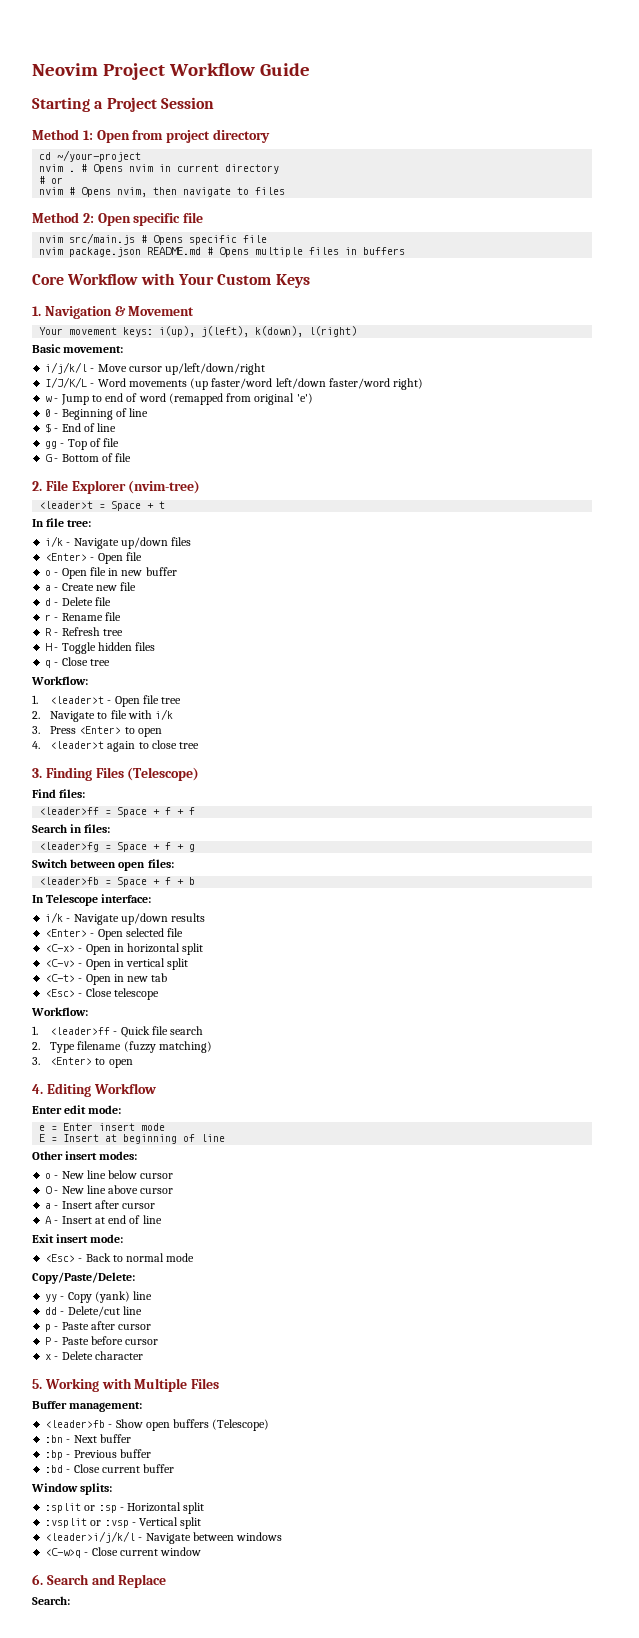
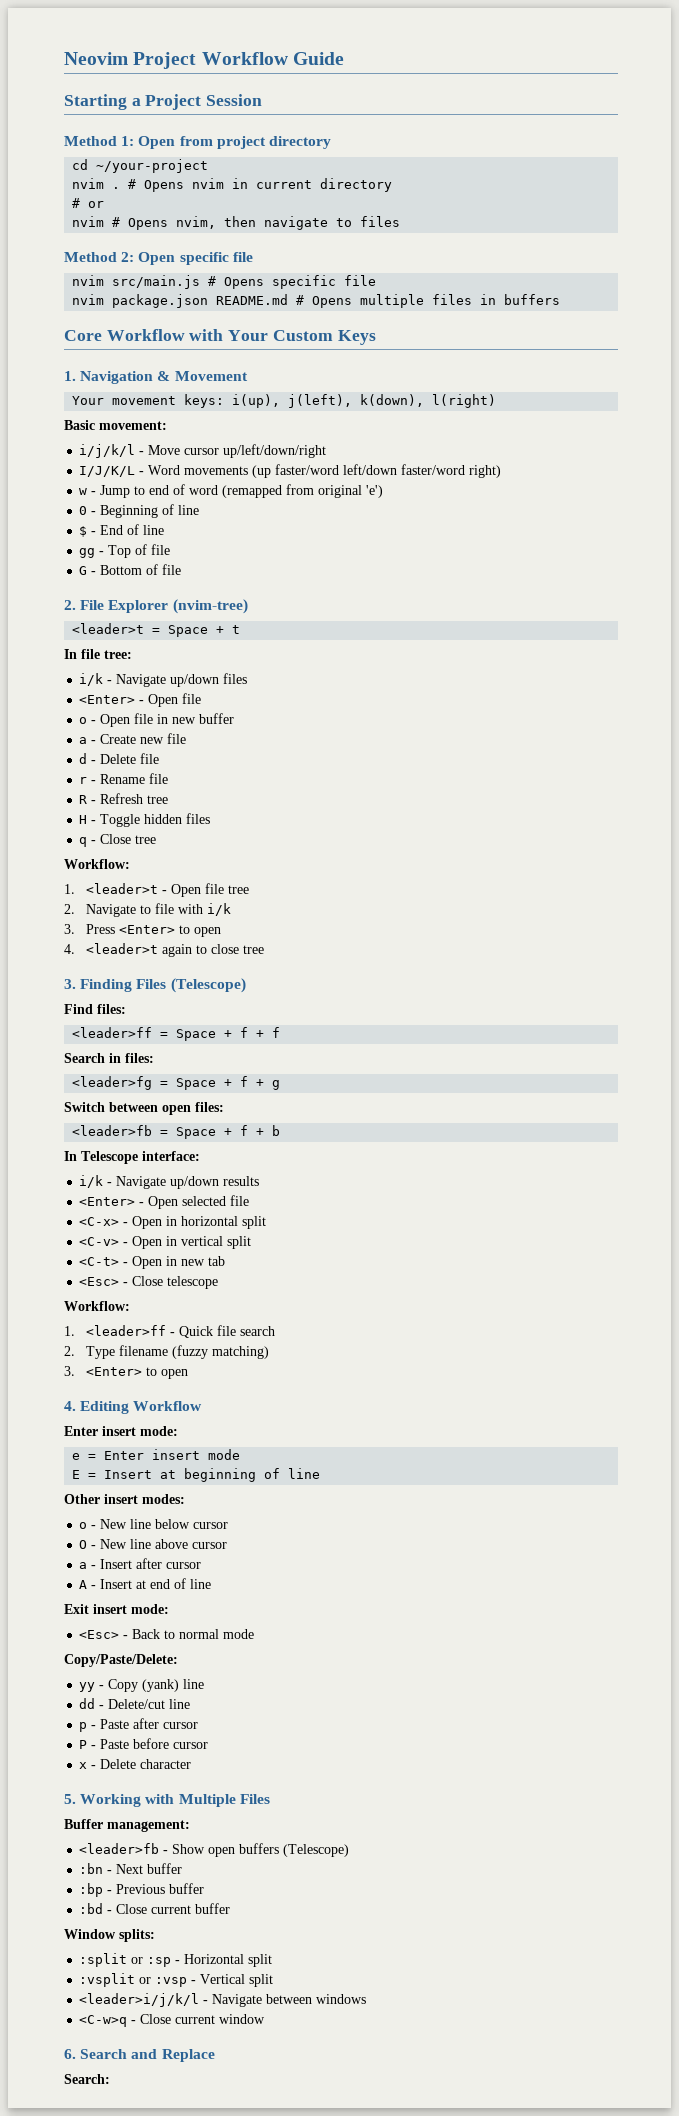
[64,1105,87,1114] edit -> [102,1426,136,1436] insert

